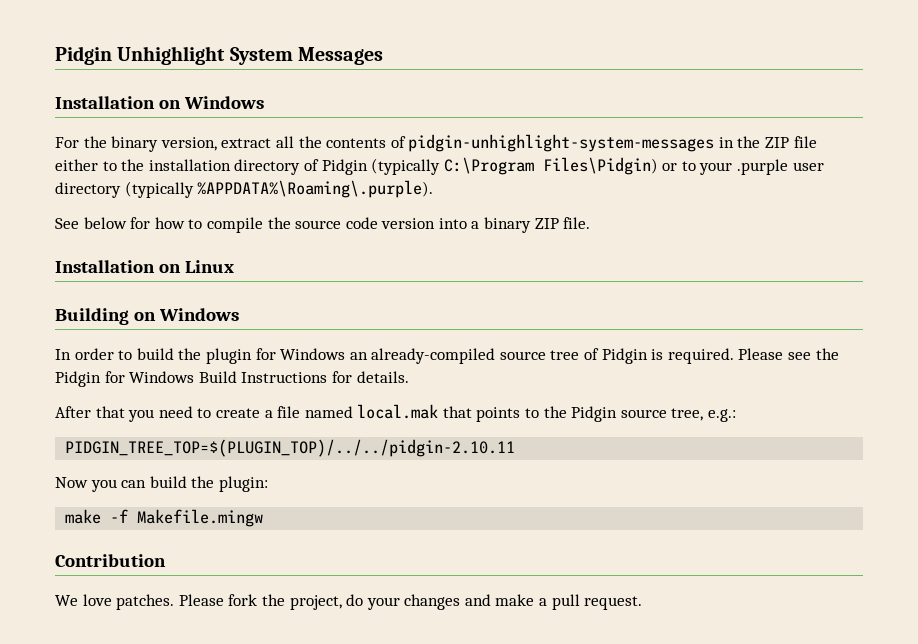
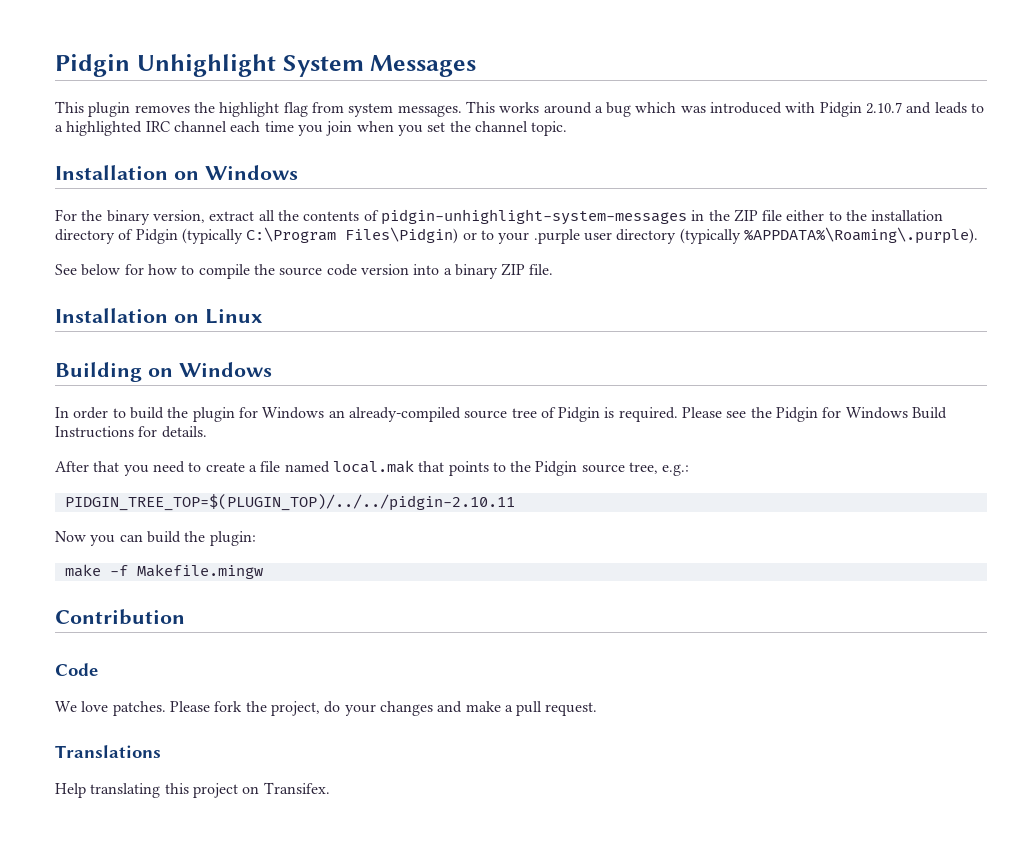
(383, 56) none -> [55,101,985,117] [55,121,568,136] // This plugin removes the highlight flag from system messages. This works around a bug which was introduced with Pidgin 2.10.7 and leads to a highlighted IRC channel each time you join when you set the channel topic.
(166, 560) none -> [55,663,98,676] // Code
(643, 603) none -> [55,745,161,758] [55,782,330,798] // Translations // Help translating this project on Transifex.

